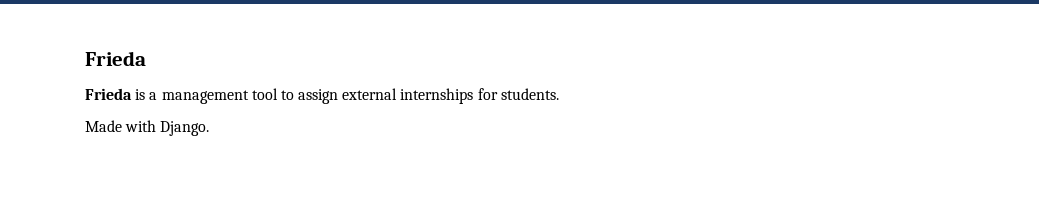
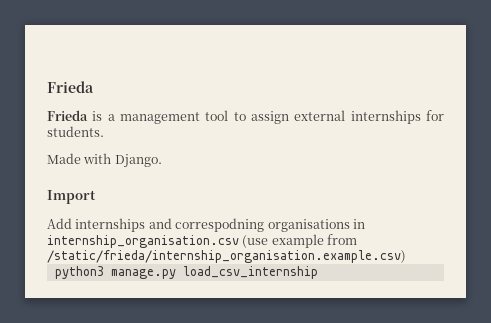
(210, 128) none -> [47,190,96,204] [47,218,365,232] [47,234,358,248] [47,250,406,263] [54,266,318,279] // Import // Add internships and correspodning organisations in internship_organisation.csv (use example from /static/frieda/internship_organisation.example.csv) // python3 manage.py load_csv_internship

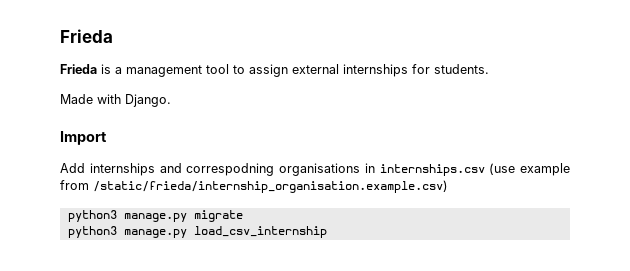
[47,235,239,248] internship_organisation.csv -> [379,164,485,176] internships.csv
(406, 256) none -> [67,210,243,222] // python3 manage.py migrate

